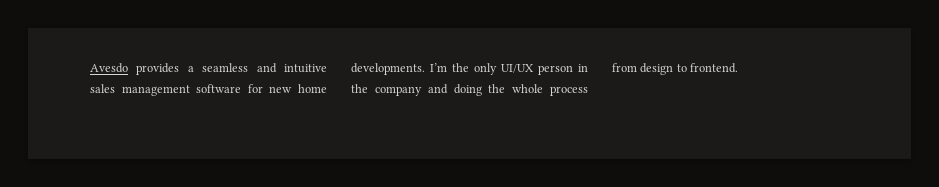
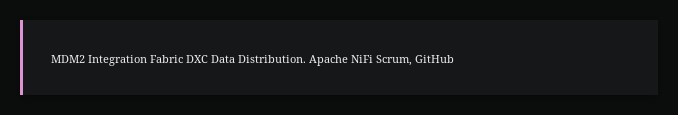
[90,63,327,75] [90,84,327,96] [351,63,588,75] [351,84,588,96] [612,63,739,75] Avesdo provides a seamless and intuitive sales management software for new home developments. I’m the only UI/UX person in the company and doing the whole process from design to frontend. -> [51,55,454,66] MDM2 Integration Fabric DXC Data Distribution. Apache NiFi Scrum, GitHub

